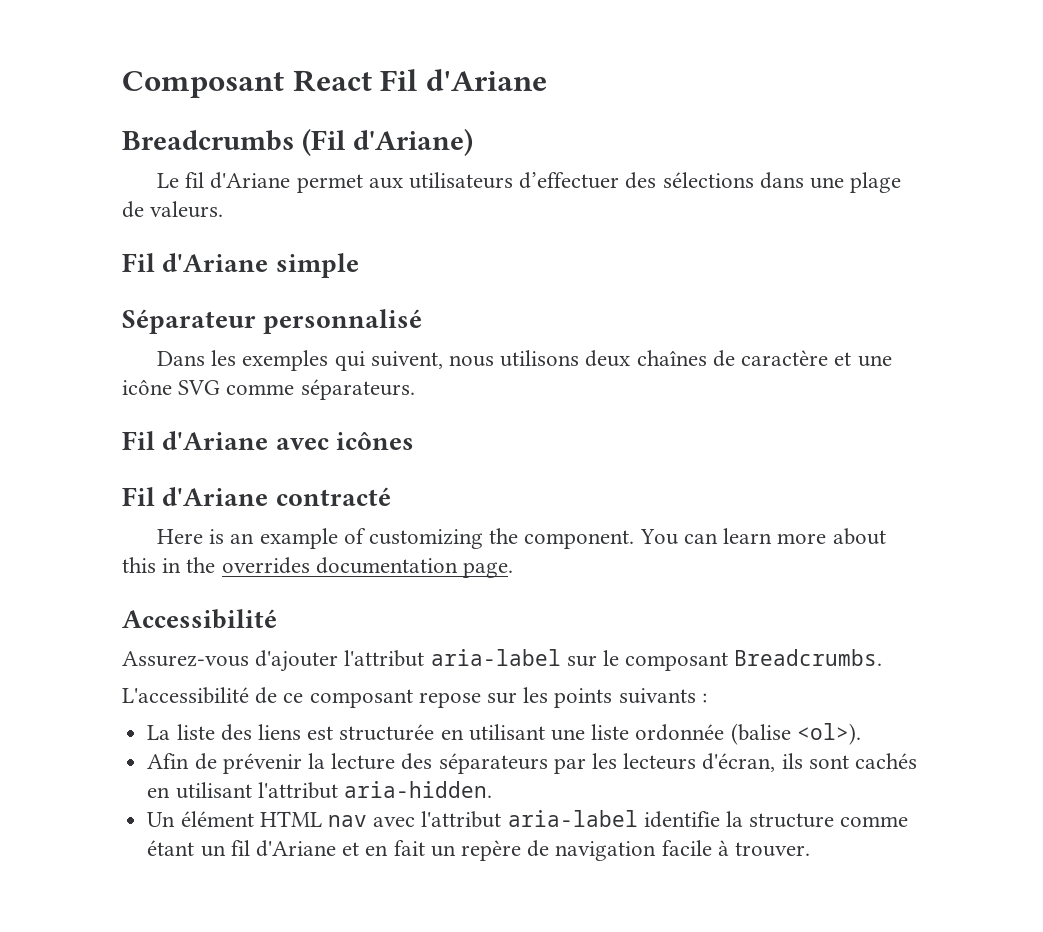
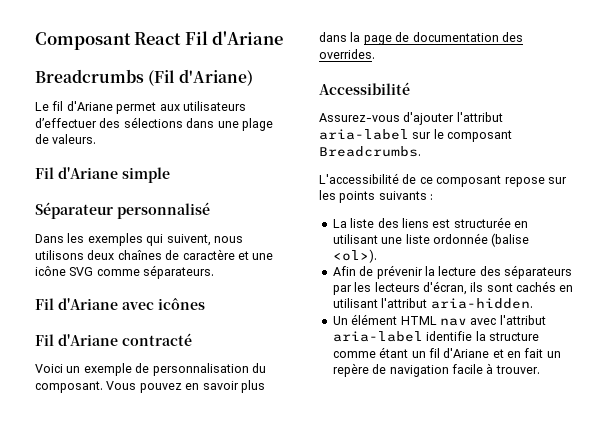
[157,528,886,549] [122,557,514,578] Here is an example of customizing the component. You can learn more about this in the overrides documentation page. -> [35,363,266,376] [35,380,265,393] [319,32,523,45] [319,49,375,59] Voici un exemple de personnalisation du composant. Vous pouvez en savoir plus dans la page de documentation des overrides.

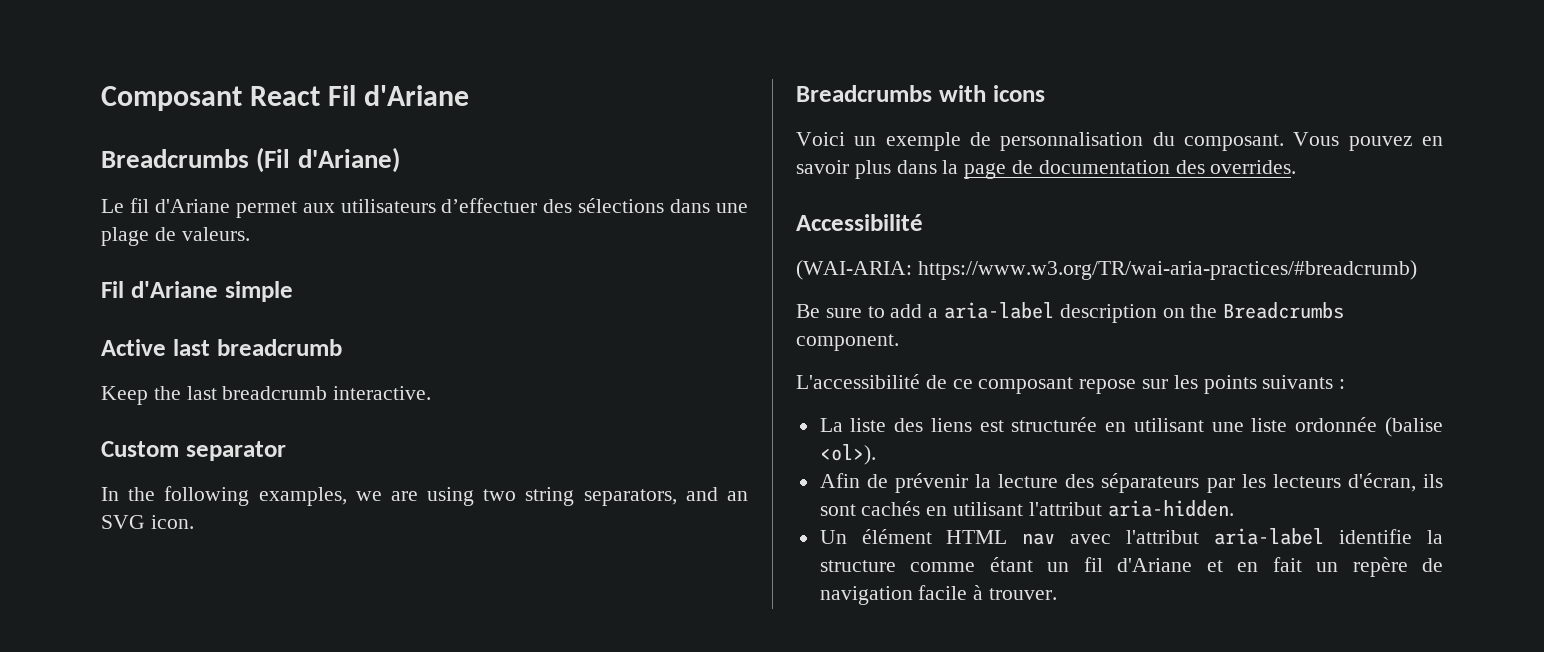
[35,202,210,219] [35,233,243,246] [35,249,274,260] [35,265,215,279] [35,298,205,310] [35,333,192,346] Séparateur personnalisé // Dans les exemples qui suivent, nous utilisons deux chaînes de caractère et une icône SVG comme séparateurs. // Fil d'Ariane avec icônes // Fil d'Ariane contracté -> [101,339,342,356] [101,386,432,405] [101,441,286,461] [101,486,748,506] [101,515,194,529] [796,85,1045,102] Active last breadcrumb // Keep the last breadcrumb interactive. // Custom separator // In the following examples, we are using two string separators, and an SVG icon. // Breadcrumbs with icons
[319,112,503,125] [319,129,513,142] [319,146,421,157] Assurez-vous d'ajouter l'attribut aria-label sur le composant Breadcrumbs. -> [796,260,1417,280] [796,302,1345,323] [796,334,899,351] (WAI-ARIA: https://www.w3.org/TR/wai-aria-practices/#breadcrumb) // Be sure to add a aria-label description on the Breadcrumbs component.

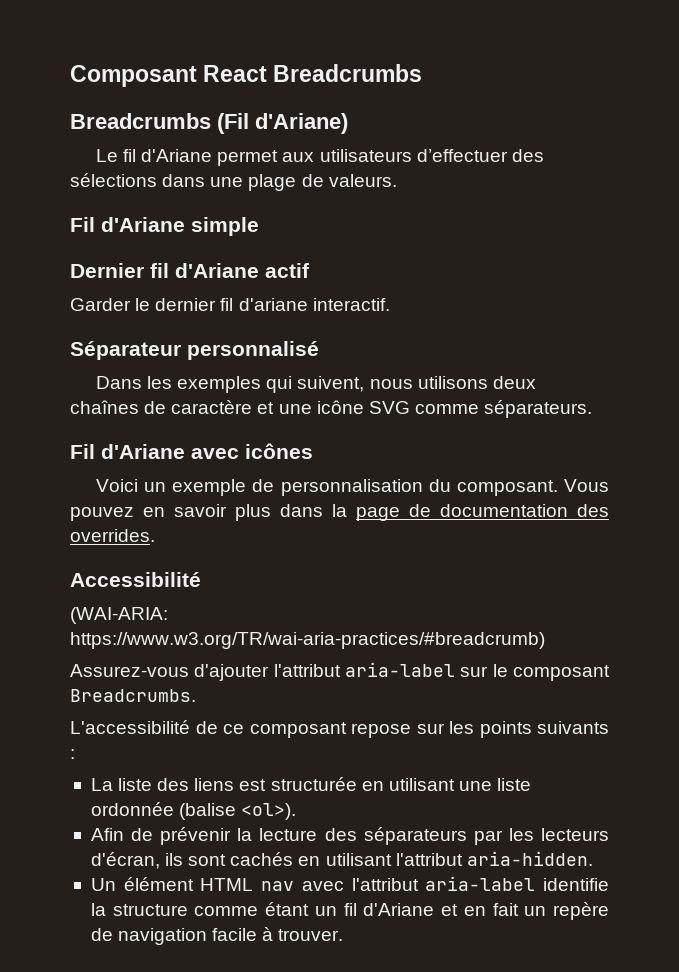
[327,85,469,106] Fil d'Ariane -> [273,64,423,82] Breadcrumbs
[101,339,342,356] [101,386,432,405] [101,441,286,461] [101,486,748,506] [101,515,194,529] [796,85,1045,102] Active last breadcrumb // Keep the last breadcrumb interactive. // Custom separator // In the following examples, we are using two string separators, and an SVG icon. // Breadcrumbs with icons -> [70,263,310,278] [70,298,390,311] [70,341,319,360] [95,376,536,393] [70,400,593,418] [70,443,313,459] Dernier fil d'Ariane actif // Garder le dernier fil d'ariane interactif. // Séparateur personnalisé // Dans les exemples qui suivent, nous utilisons deux chaînes de caractère et une icône SVG comme séparateurs. // Fil d'Ariane avec icônes
[796,302,1345,323] [796,334,899,351] Be sure to add a aria-label description on the Breadcrumbs component. -> [70,662,610,681] [70,689,196,702] Assurez-vous d'ajouter l'attribut aria-label sur le composant Breadcrumbs.

